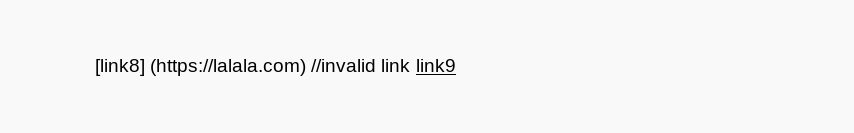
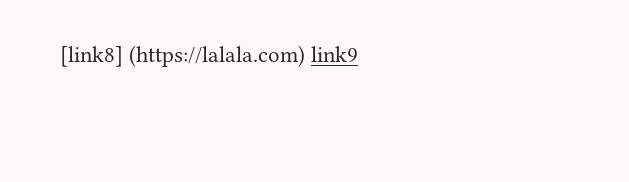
[311,59,411,72] //invalid link -> (306, 56) none

